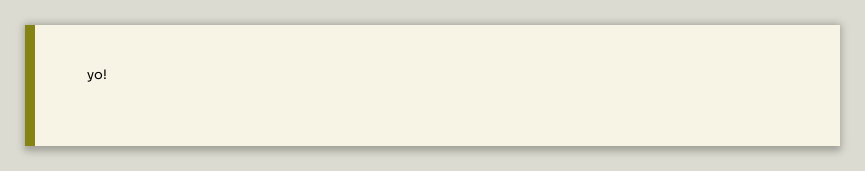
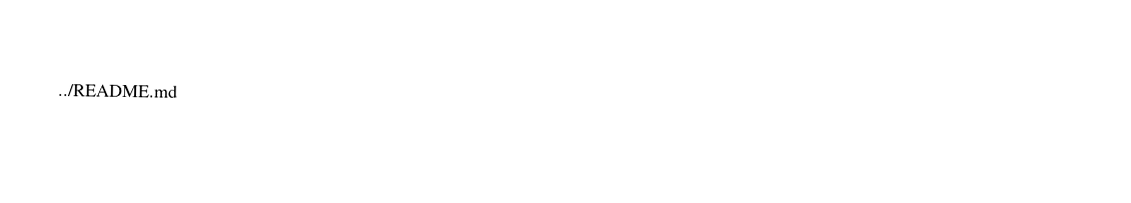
[87,69,107,82] yo! -> [58,83,178,98] ../README.md

